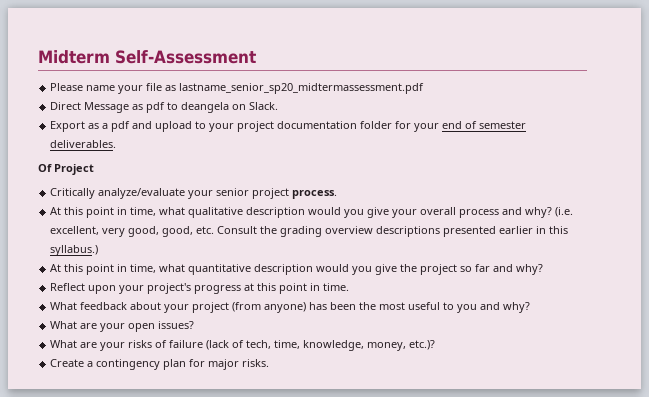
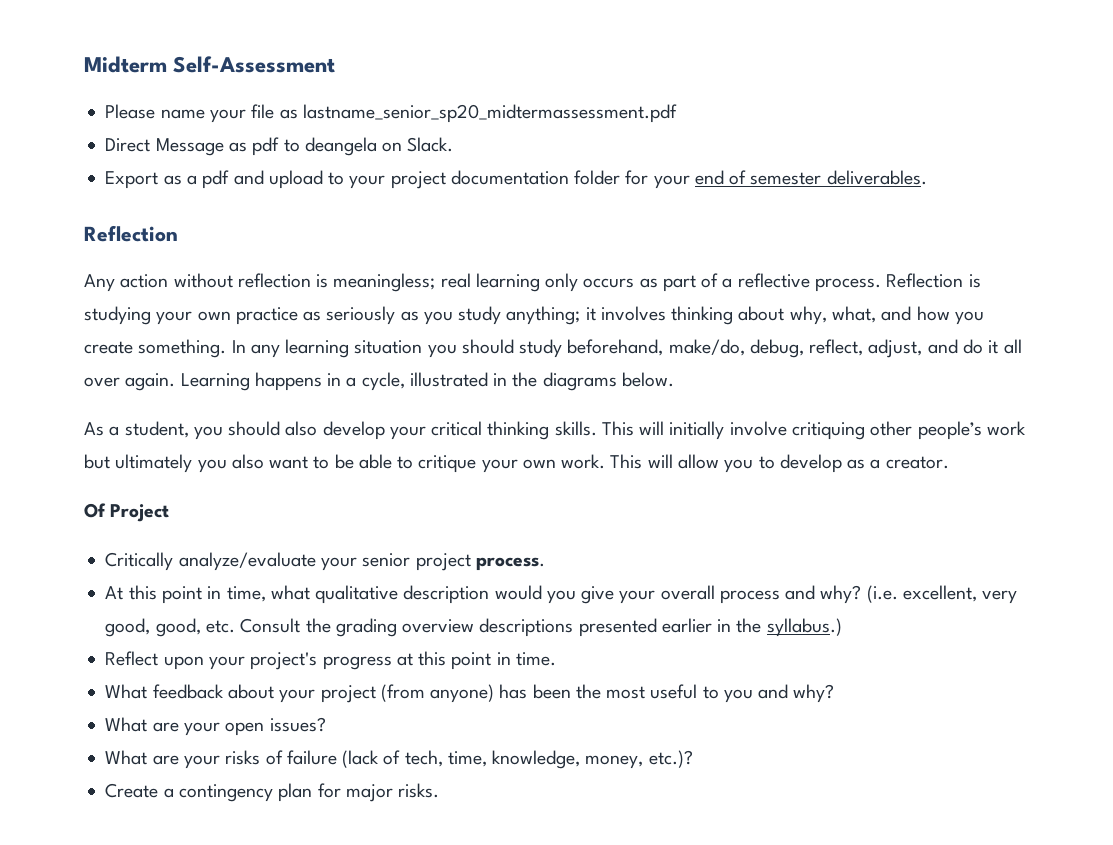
(117, 144) none -> [84,225,178,242] [84,273,981,292] [84,306,984,325] [84,339,1022,358] [84,372,674,391] [84,421,1026,440] [84,454,949,473] // Reflection // Any action without reflection is meaningless; real learning only occurs as part of a reflective process. Reflection is studying your own practice as seriously as you study anything; it involves thinking about why, what, and how you create something. In any learning situation you should study beforehand, make/do, debug, reflect, adjust, and do it all over again. Learning happens in a cycle, illustrated in the diagrams below. // As a student, you should also develop your critical thinking skills. This will initially involve critiquing other people’s work but ultimately you also want to be able to critique your own work. This will allow you to develop as a creator.
[549,226,569,234] this -> [736,618,762,633] the
[50,264,544,275] // At this point in time, what quantitative description would you give the project so far and why? -> (842, 627) none

